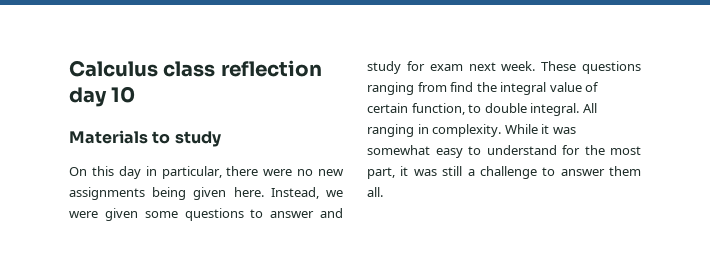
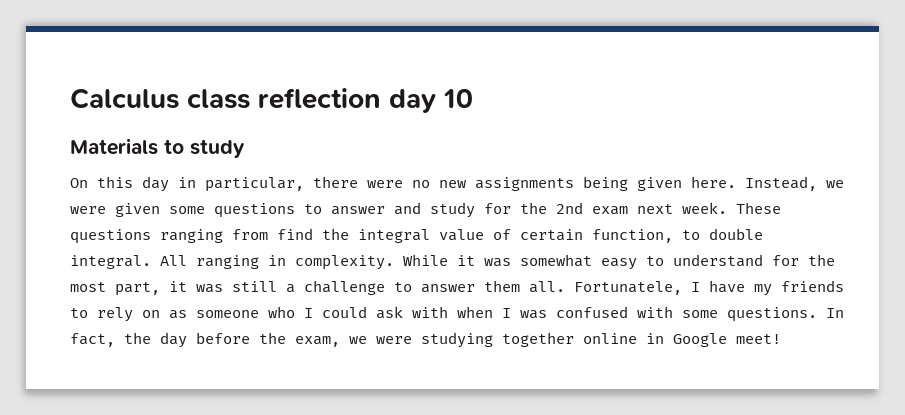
(425, 66) none -> [520,202,583,214] the 2nd
(383, 192) none -> [574,280,844,296] [70,306,844,322] [70,332,781,348] Fortunatele, I have my friends to rely on as someone who I could ask with when I was confused with some questions. In fact, the day before the exam, we were studying together online in Google meet!

